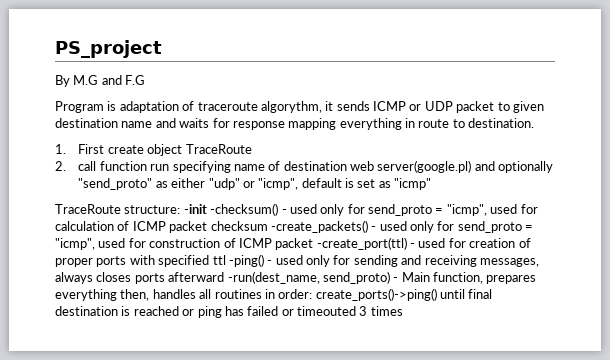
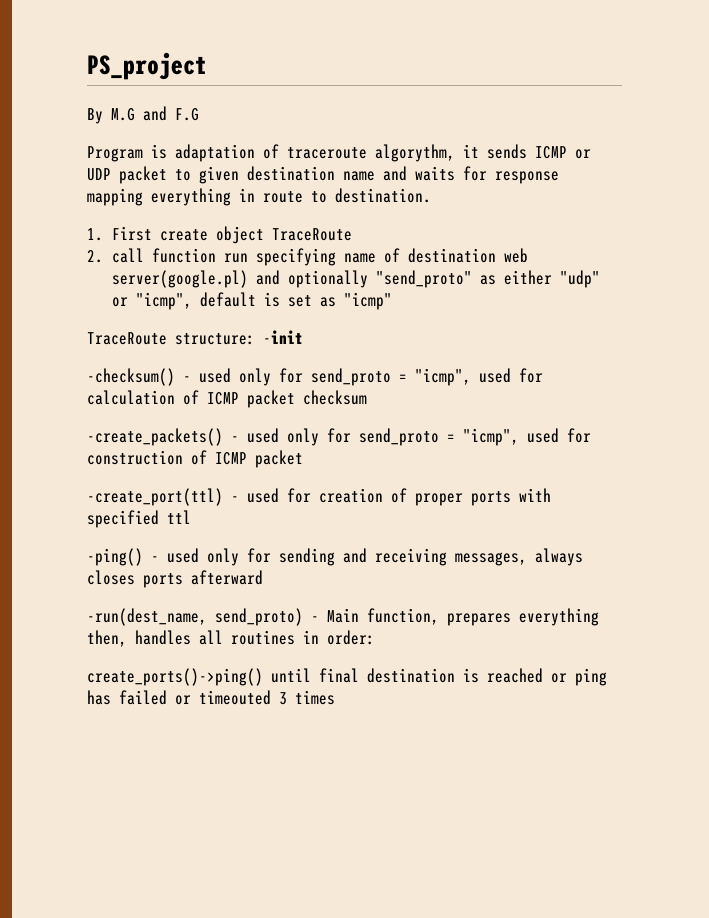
(207, 209) none -> (303, 337) //
(268, 226) none -> (367, 397) //
(314, 244) none -> (303, 459) //
(226, 260) none -> (191, 517) //
(225, 277) none -> (263, 577) //
(313, 294) none -> (375, 637) //

